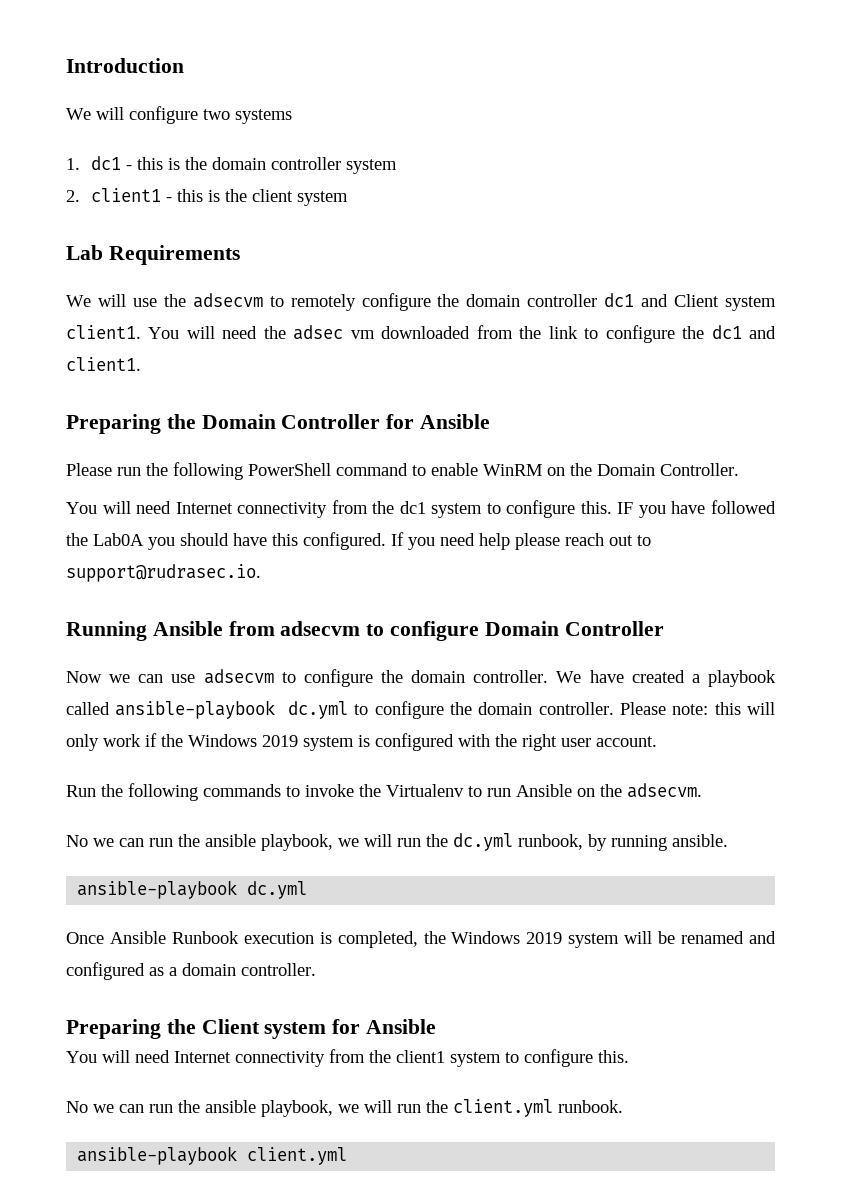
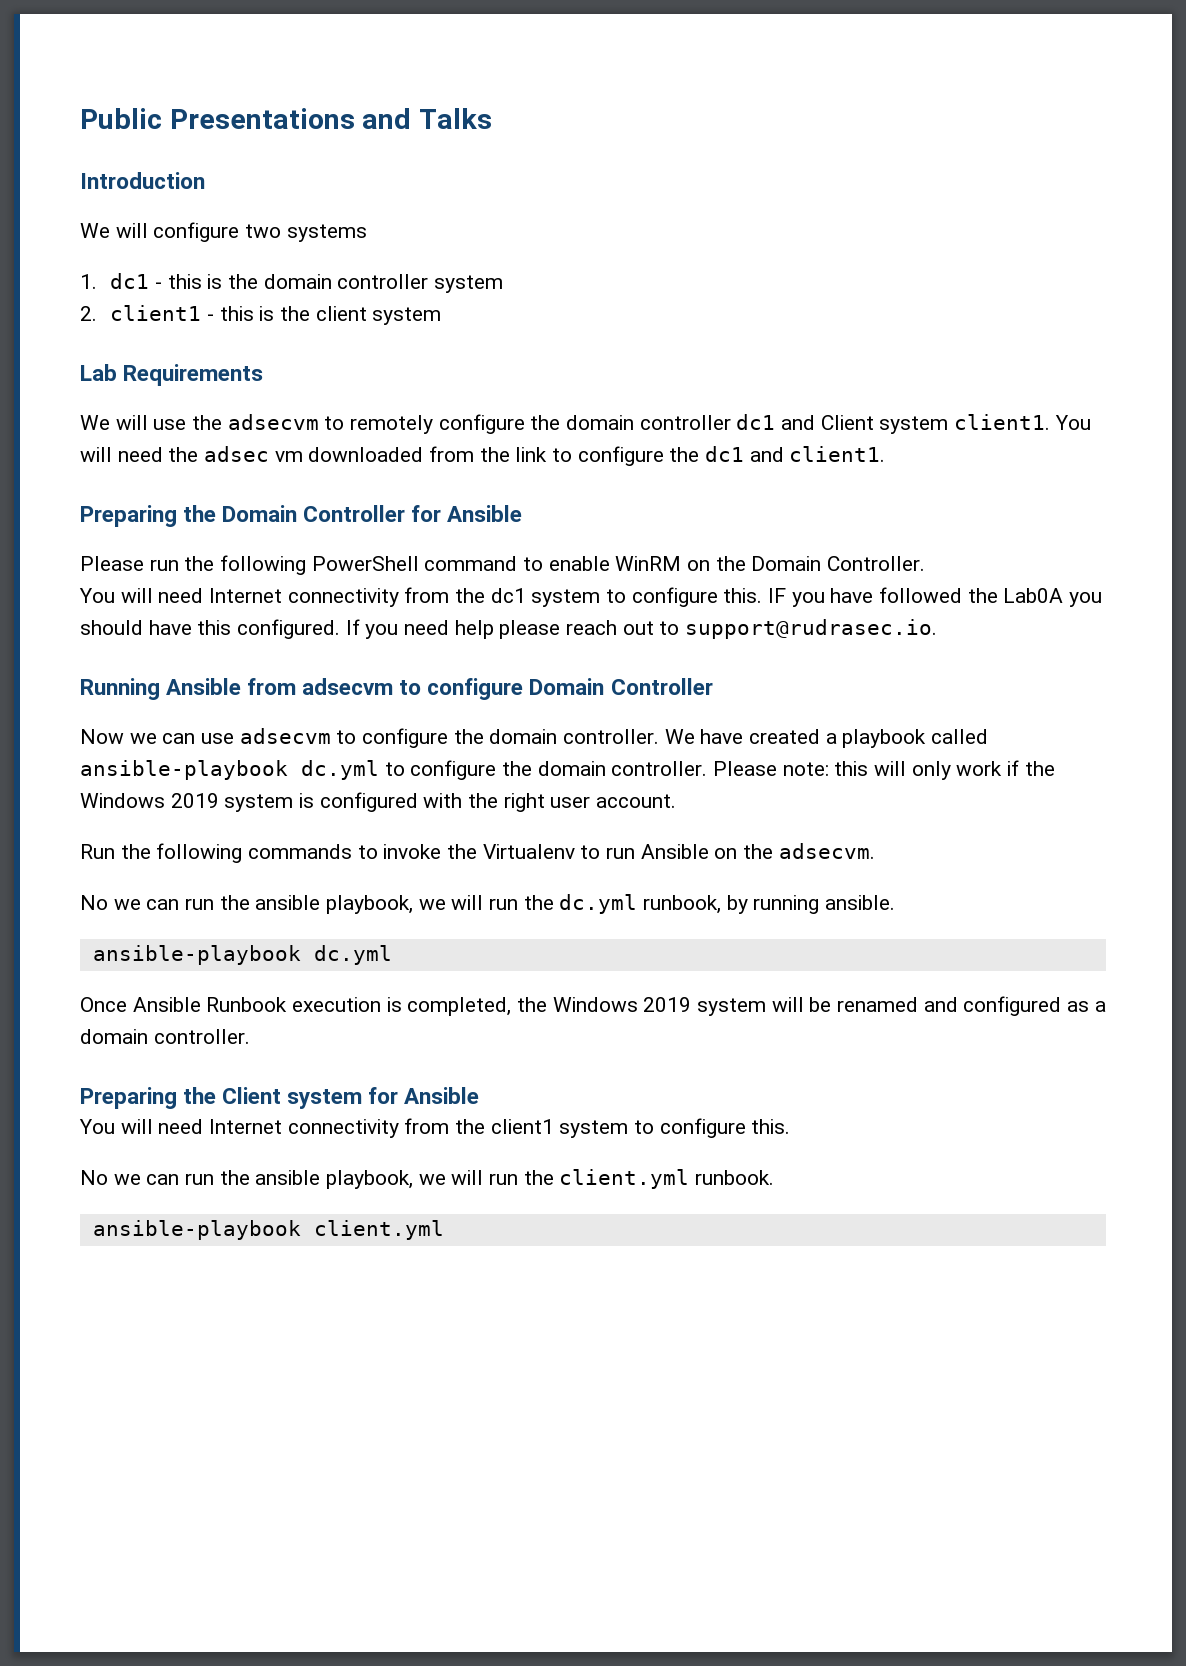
(66, 65) none -> [80,108,493,129] Public Presentations and Talks //

